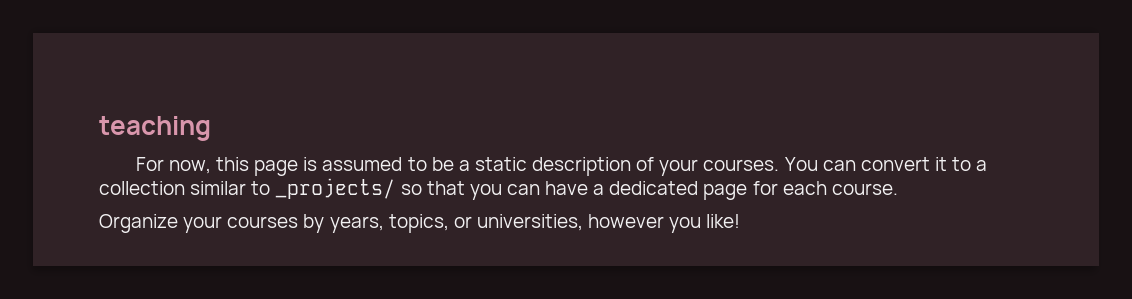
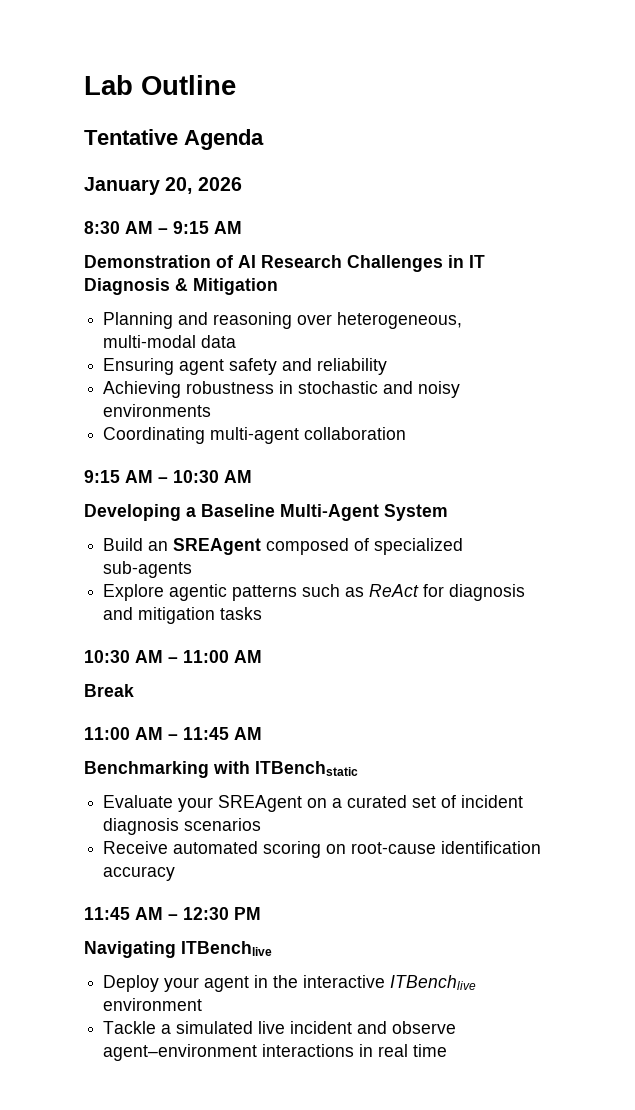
[99,116,211,141] [135,157,988,176] [99,178,898,200] [99,214,741,233] teaching // For now, this page is assumed to be a static description of your courses. You can convert it to a collection similar to _projects/ so that you can have a dedicated page for each course. // Organize your courses by years, topics, or universities, however you like! -> [84,75,236,95] [84,129,264,150] [84,177,242,195] [84,221,242,234] [84,255,485,272] [84,278,278,295] [103,312,463,329] [103,335,237,348] [103,358,388,375] [103,381,461,398] [103,404,212,417] [103,427,407,444] [84,470,252,483] [84,504,448,521] [103,538,464,555] [103,561,193,578] [103,584,526,601] [103,607,263,624] [84,650,262,663] [84,684,134,697] [84,727,262,740] [84,761,358,778] [103,795,524,812] [103,818,262,835] [103,841,542,858] [103,866,176,881] [84,907,261,920] [84,941,272,958] [103,975,477,992] [103,998,203,1011] [103,1021,457,1034] [103,1044,448,1061] Lab Outline // Tentative Agenda // January 20, 2026 // 8:30 AM – 9:15 AM // Demonstration of AI Research Challenges in IT Diagnosis & Mitigation // Planning and reasoning over heterogeneous, multi-modal data // Ensuring agent safety and reliability // Achieving robustness in stochastic and noisy environments // Coordinating multi-agent collaboration // 9:15 AM – 10:30 AM // Developing a Baseline Multi-Agent System // Build an SREAgent composed of specialized sub-agents // Explore agentic patterns such as ReAct for diagnosis and mitigation tasks // 10:30 AM – 11:00 AM // Break // 11:00 AM – 11:45 AM // Benchmarking with ITBenchstatic // Evaluate your SREAgent on a curated set of incident diagnosis scenarios // Receive automated scoring on root-cause identification accuracy // 11:45 AM – 12:30 PM // Navigating ITBenchlive // Deploy your agent in the interactive ITBenchlive environment // Tackle a simulated live incident and observe agent–environment interactions in real time

